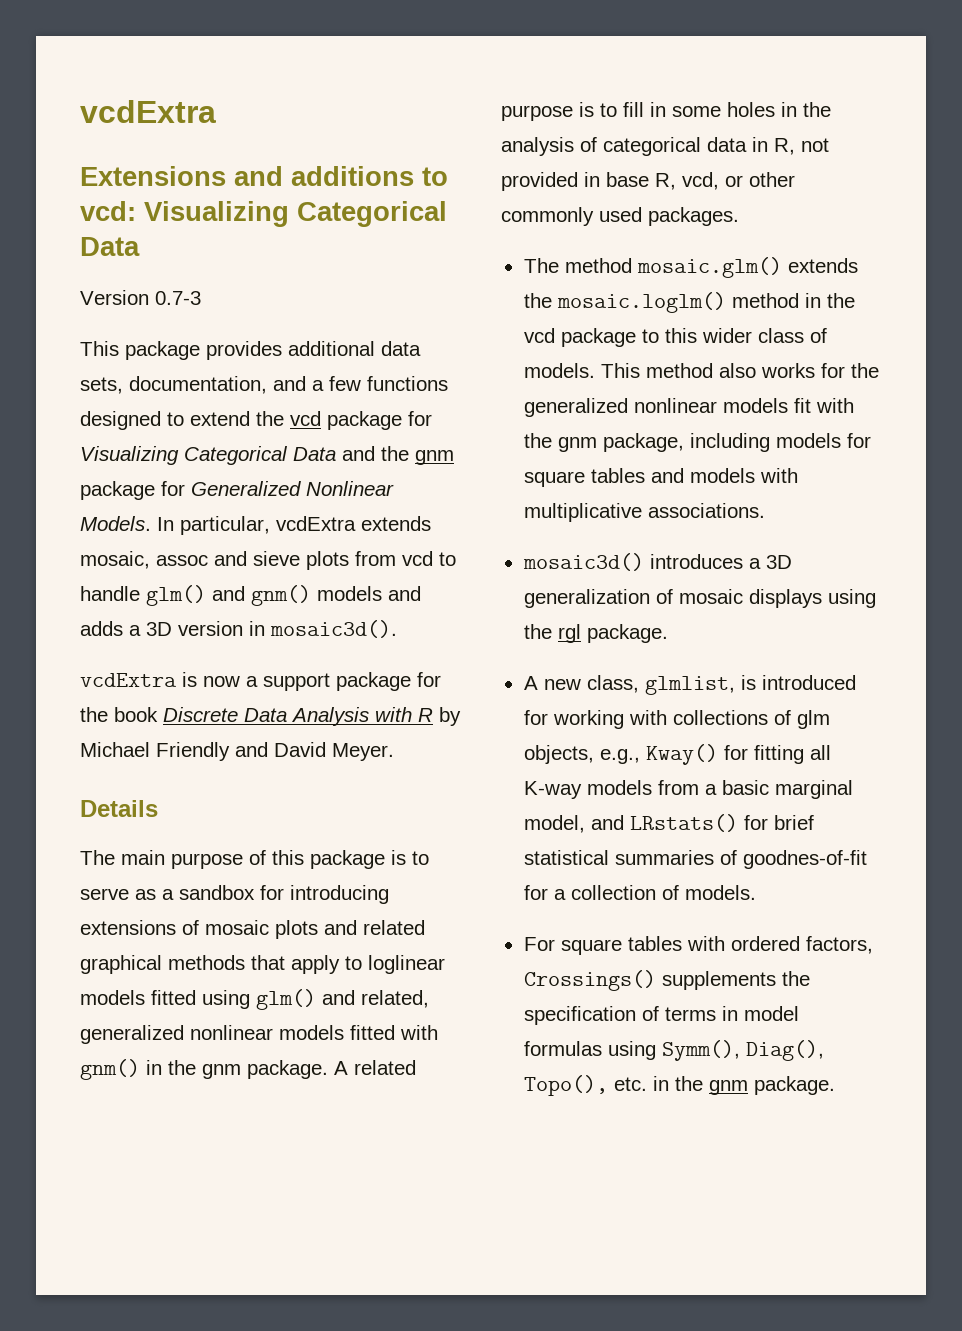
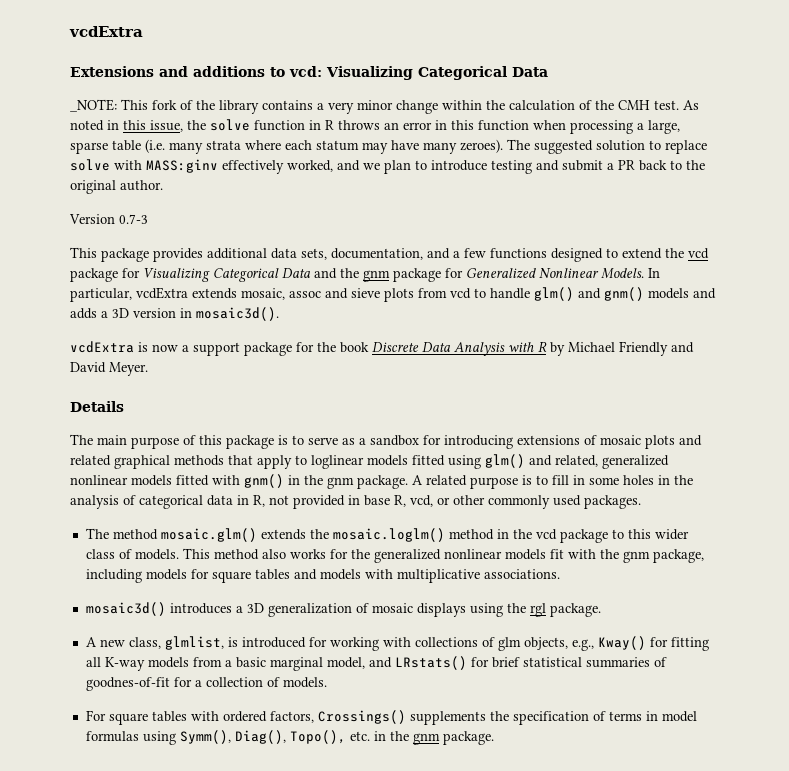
(140, 246) none -> [70,99,699,114] [70,119,680,134] [70,139,707,154] [70,159,705,174] [70,180,163,194] // _NOTE: This fork of the library contains a very minor change within the calculation of the CMH test. As noted in this issue, the solve function in R throws an error in this function when processing a large, sparse table (i.e. many strata where each statum may have many zeroes). The suggested solution to replace solve with MASS:ginv effectively worked, and we plan to introduce testing and submit a PR back to the original author.

